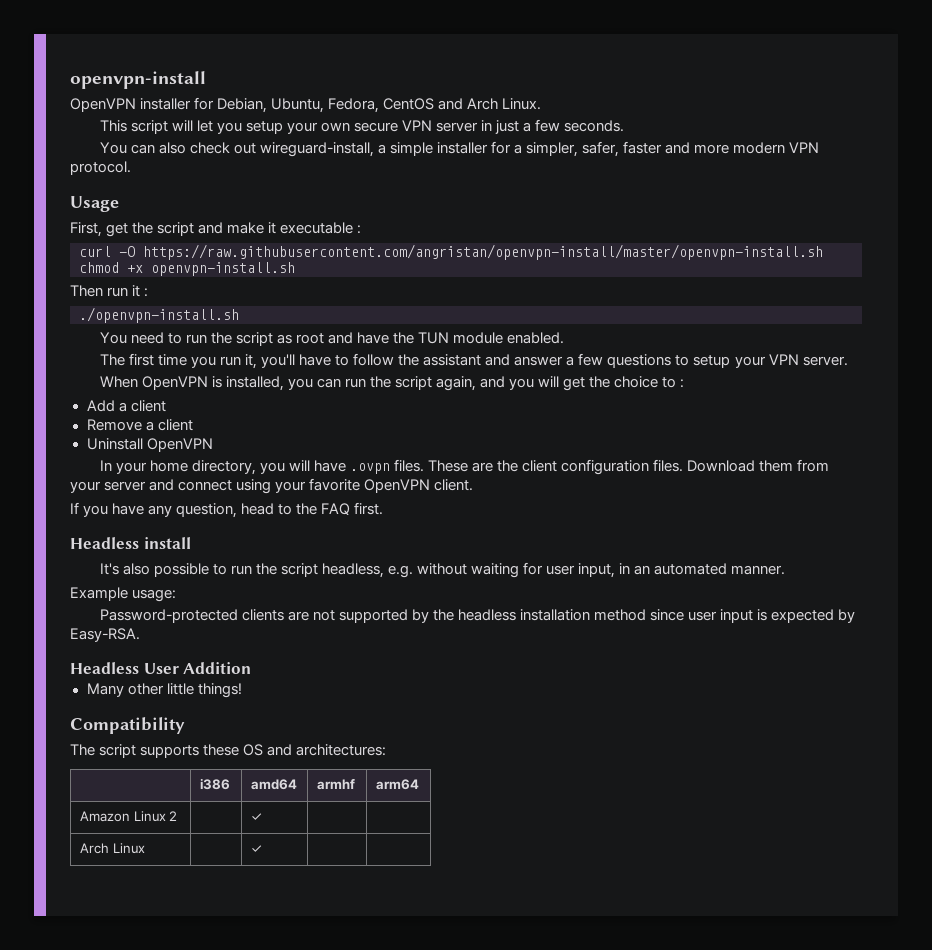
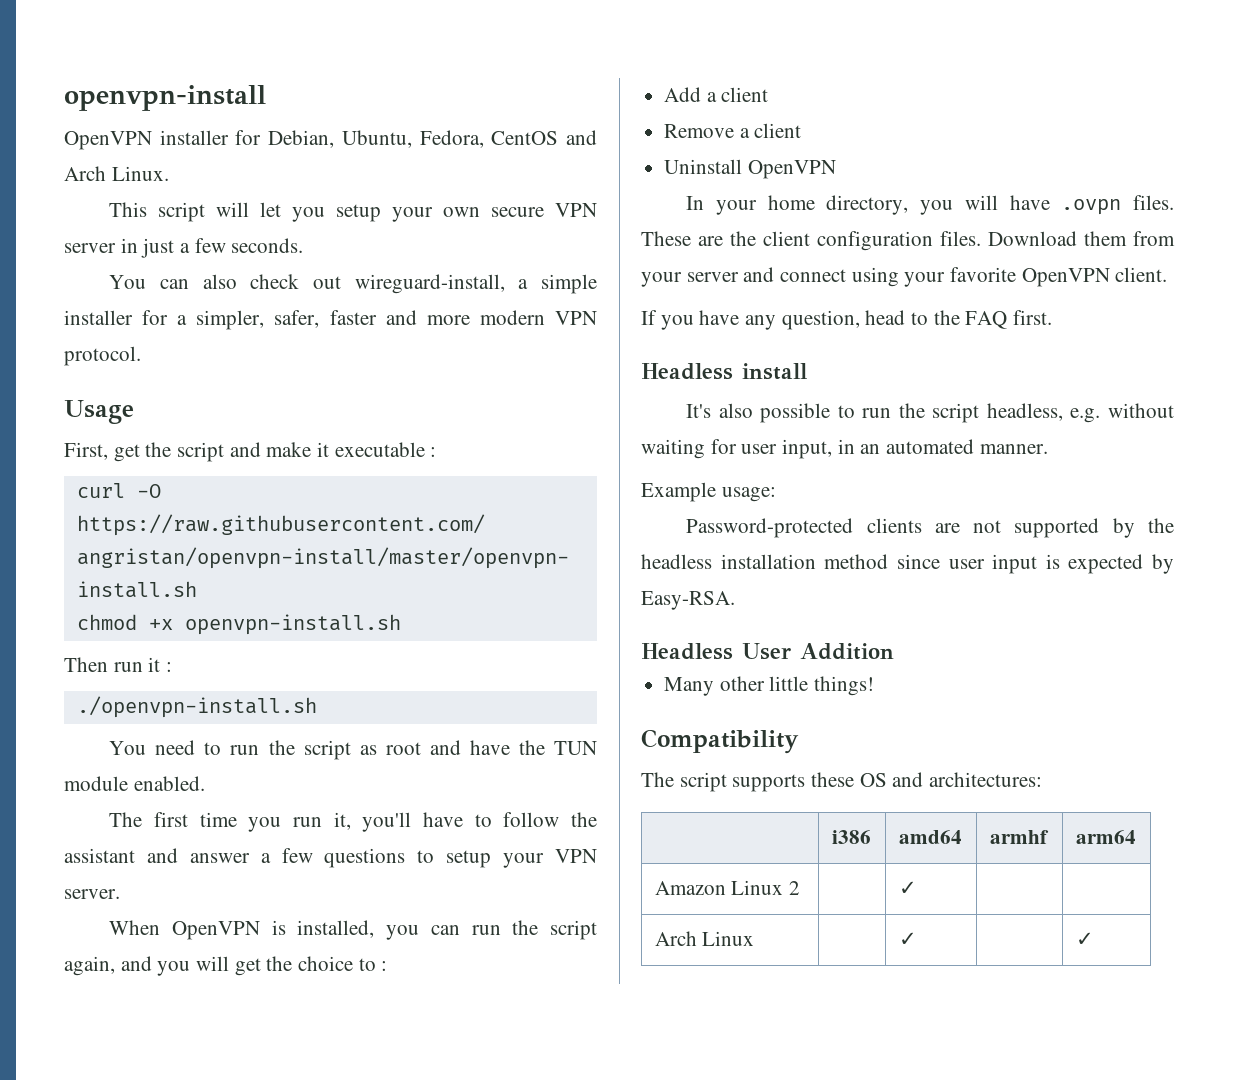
(262, 849) none -> [1075,932,1094,946] ✓

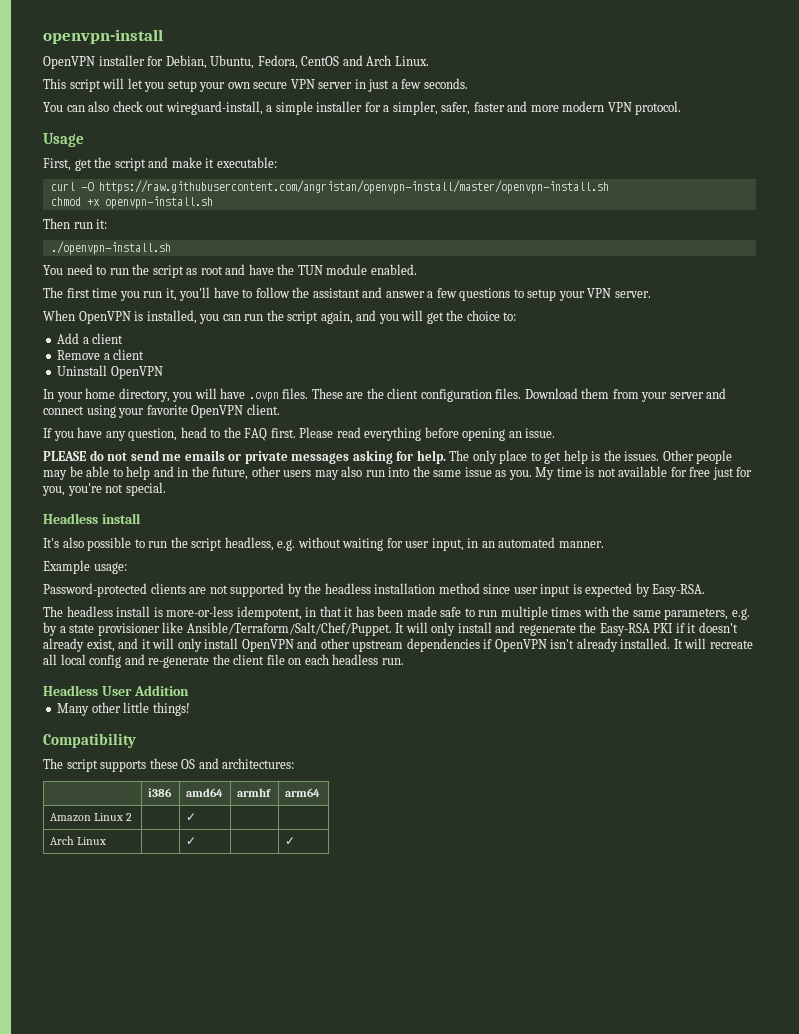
[334,442,437,457] executable : -> [216,157,277,168] executable:
[148,657,173,672] it : -> [96,219,108,229] it:
[358,958,388,971] to : -> [503,312,517,321] to:
(1053, 317) none -> [299,427,556,441] [43,450,733,464] [43,466,753,480] [42,482,166,496] Please read everything before opening an issue. // PLEASE do not send me emails or private messages asking for help. The only place to get help is the issues. Other people may be able to help and in the future, other users may also run into the same issue as you. My time is not available for free just for you, you're not special.
(735, 600) none -> [43,606,750,620] [43,622,738,636] [43,638,753,652] [43,654,404,668] // The headless install is more-or-less idempotent, in that it has been made safe to run multiple times with the same parameters, e.g. by a state provisioner like Ansible/Terraform/Salt/Chef/Puppet. It will only install and regenerate the Easy-RSA PKI if it doesn't already exist, and it will only install OpenVPN and other upstream dependencies if OpenVPN isn't already installed. It will recreate all local config and re-generate the client file on each headless run.

